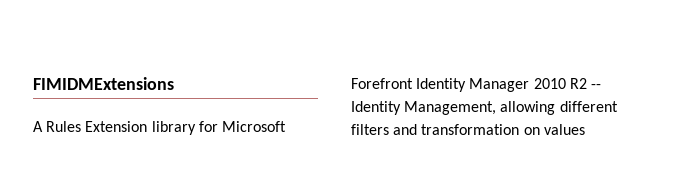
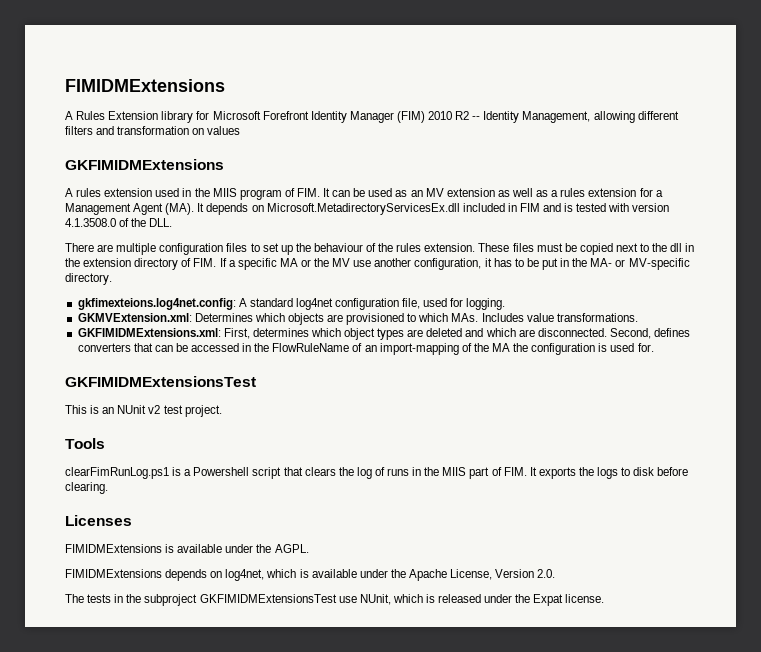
(530, 85) none -> [396,111,425,123] (FIM)
(585, 129) none -> [65,159,224,170] [65,188,663,200] [65,203,670,215] [65,218,173,227] [65,243,695,255] [65,258,690,270] [65,273,112,285] [77,298,506,310] [77,313,638,325] [77,328,691,340] [77,343,654,355] [65,376,256,387] [65,405,222,417] [65,438,105,449] [65,467,689,479] [65,482,108,494] [65,515,132,526] [65,544,309,553] [65,569,556,581] [65,594,605,606] // GKFIMIDMExtensions // A rules extension used in the MIIS program of FIM. It can be used as an MV extension as well as a rules extension for a Management Agent (MA). It depends on Microsoft.MetadirectoryServicesEx.dll included in FIM and is tested with version 4.1.3508.0 of the DLL. // There are multiple configuration files to set up the behaviour of the rules extension. These files must be copied next to the dll in the extension directory of FIM. If a specific MA or the MV use another configuration, it has to be put in the MA- or MV-specific directory. // gkfimexteions.log4net.config: A standard log4net configuration file, used for logging. // GKMVExtension.xml: Determines which objects are provisioned to which MAs. Includes value transformations. // GKFIMIDMExtensions.xml: First, determines which object types are deleted and which are disconnected. Second, defines converters that can be accessed in the FlowRuleName of an import-mapping of the MA the configuration is used for. // GKFIMIDMExtensionsTest // This is an NUnit v2 test project. // Tools // clearFimRunLog.ps1 is a Powershell script that clears the log of runs in the MIIS part of FIM. It exports the logs to disk before clearing. // Licenses // FIMIDMExtensions is available under the AGPL. // FIMIDMExtensions depends on log4net, which is available under the Apache License, Version 2.0. // The tests in the subproject GKFIMIDMExtensionsTest use NUnit, which is released under the Expat license.

